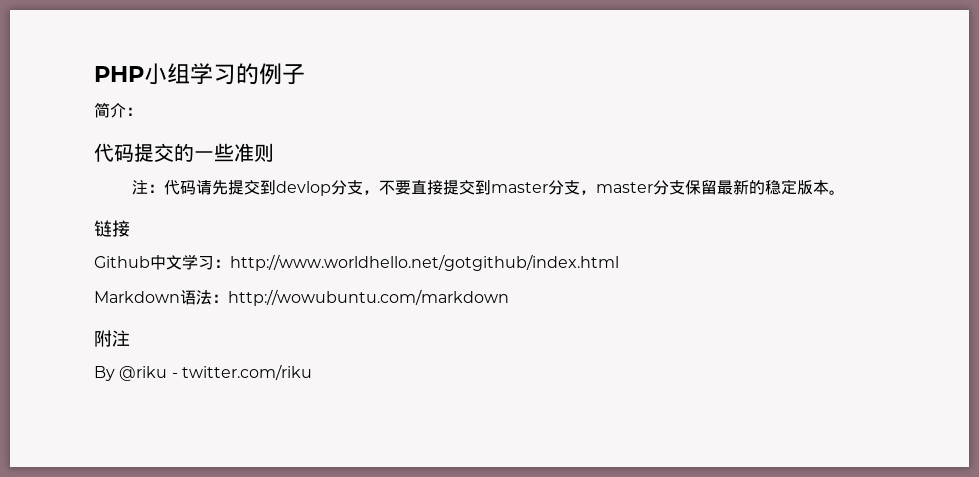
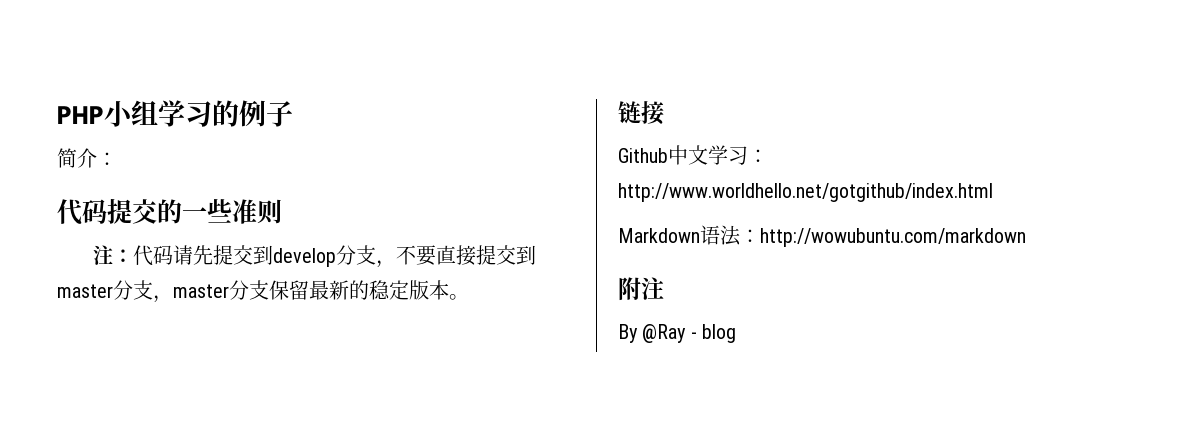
[275,181,331,196] devlop -> [273,248,337,267] develop
[119,364,312,381] @riku - twitter.com/riku -> [642,324,737,343] @Ray - blog

